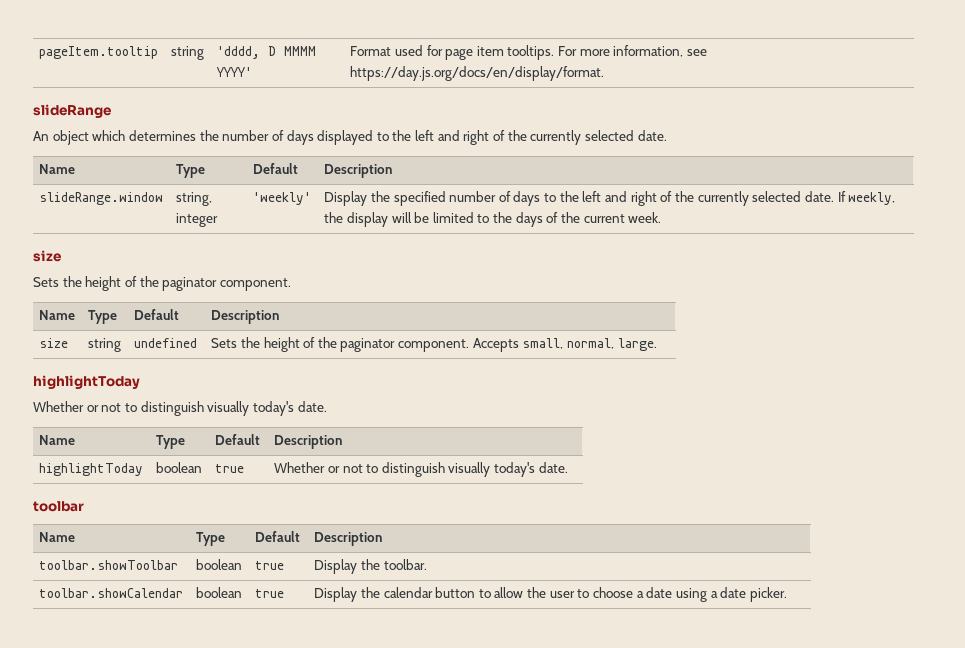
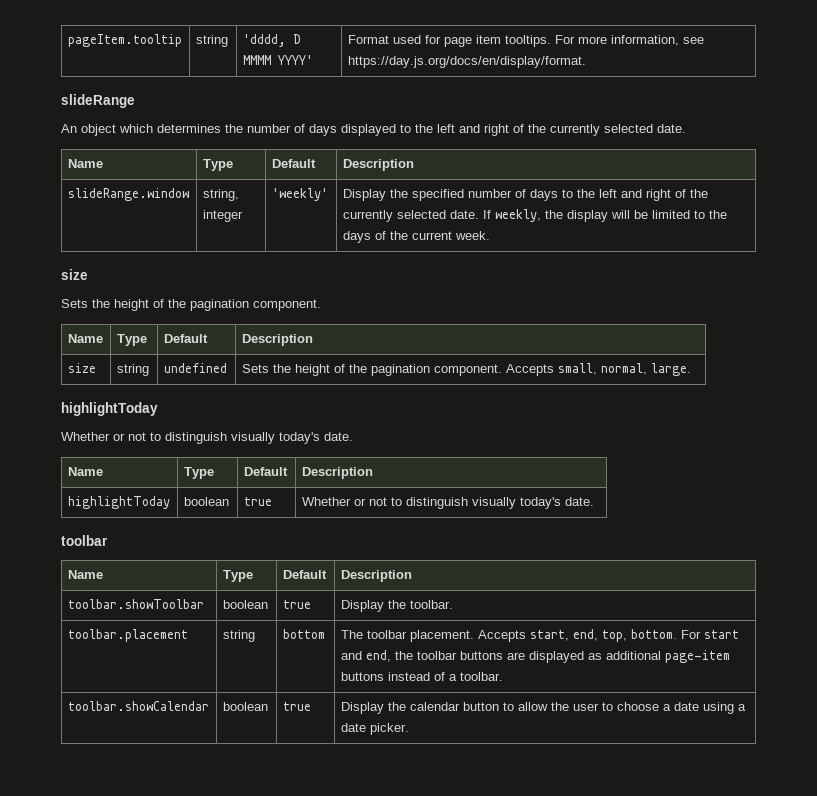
[162,277,218,291] paginator -> [190,299,249,311] pagination
[340,338,396,352] paginator -> [370,364,430,376] pagination
(427, 564) none -> [67,629,188,642] [222,630,255,642] [282,629,325,639] [340,629,739,642] [340,650,730,663] [340,672,503,681] // toolbar.placement | string | bottom | The toolbar placement. Accepts start, end, top, bottom. For start and end, the toolbar buttons are displayed as additional page-item buttons instead of a toolbar.

